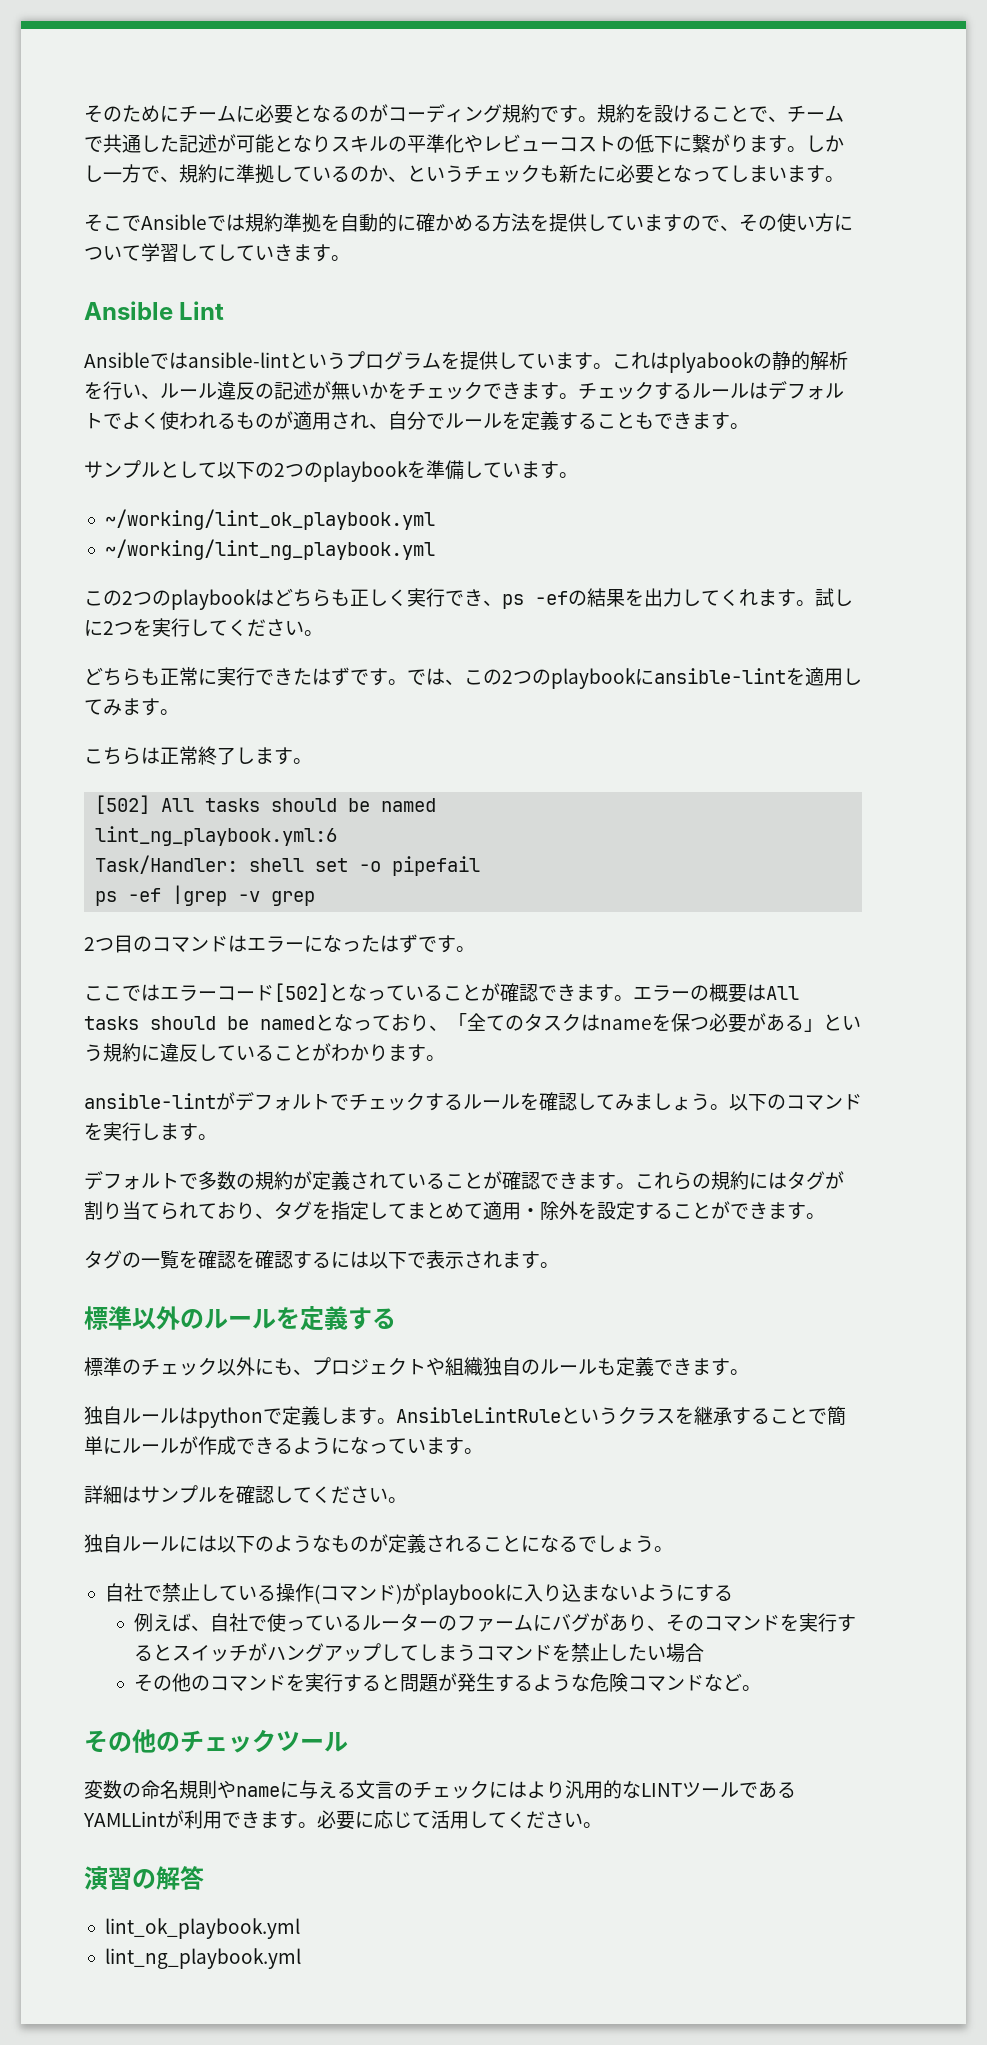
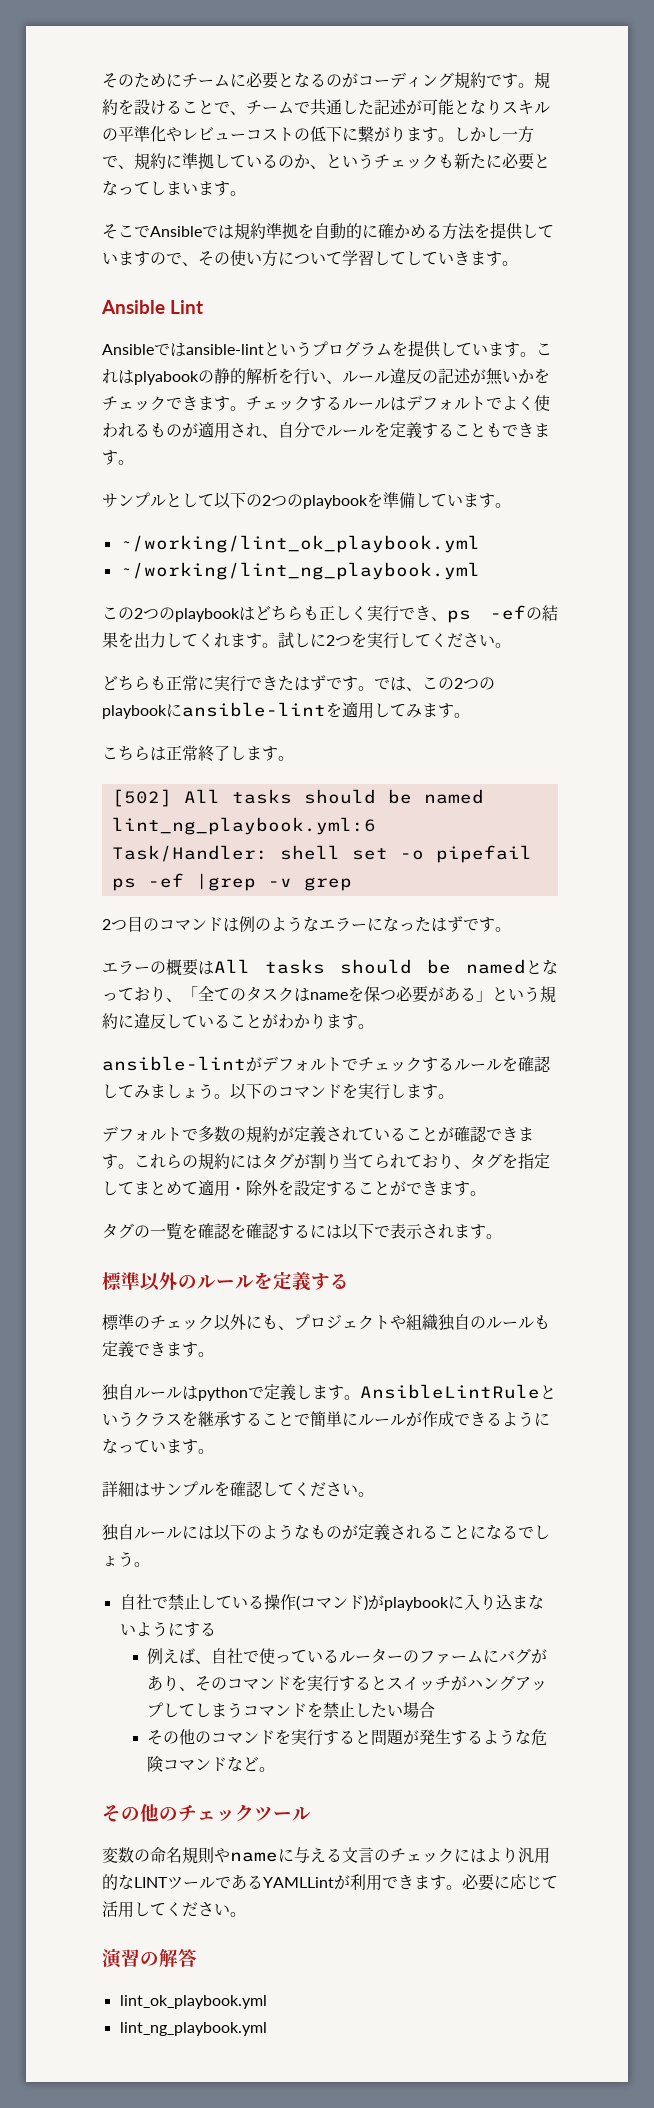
(247, 943) none -> [239,916,319,932] 例のような
[84,983,633,1002] ここではエラーコード[502]となっていることが確認できます。 -> (511, 929) none

